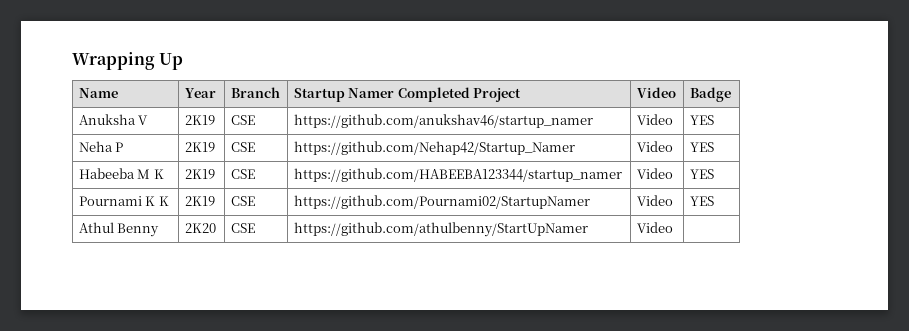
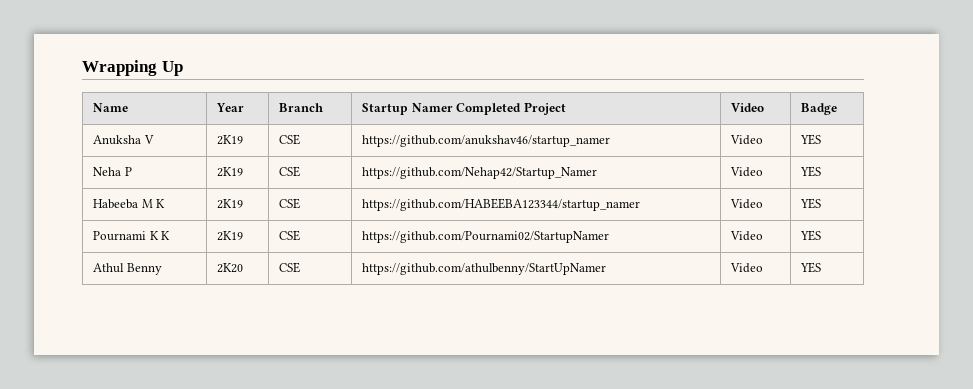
(673, 227) none -> [800,262,822,273] YES

